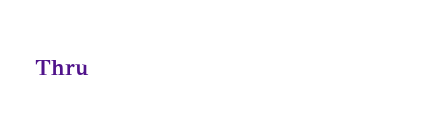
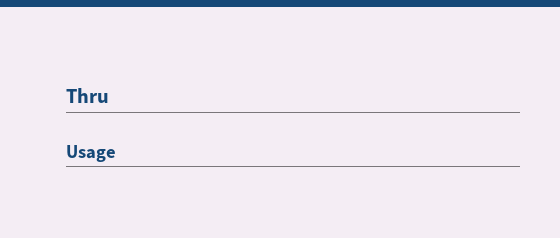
(89, 68) none -> [66,145,116,162] // Usage

